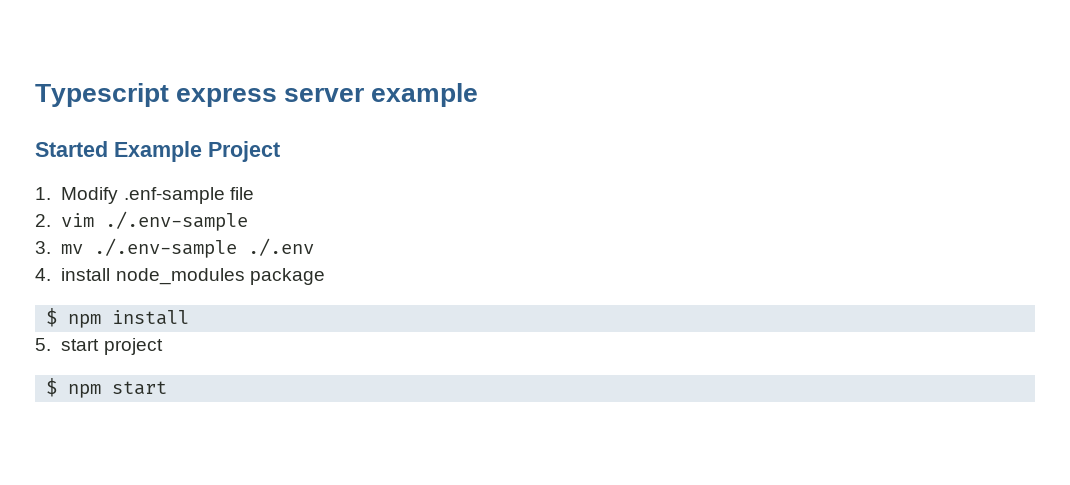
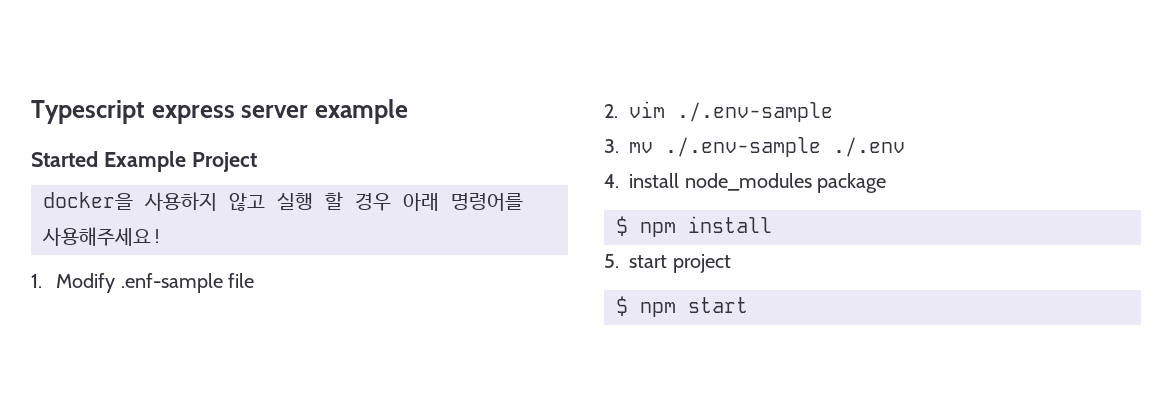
(280, 151) none -> [43,192,523,211] [42,227,163,246] // docker을 사용하지 않고 실행 할 경우 아래 명령어를 사용해주세요!

